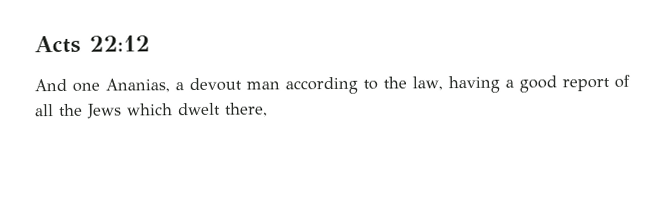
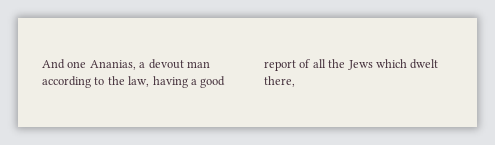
[34,35,150,54] Acts 22:12 // -> (42, 64) none

